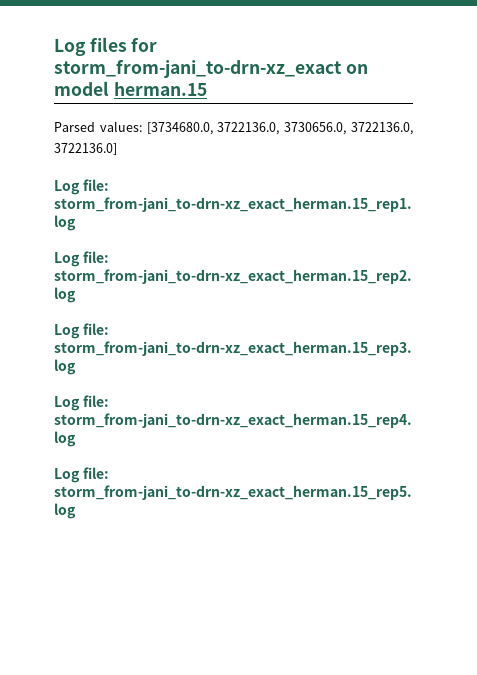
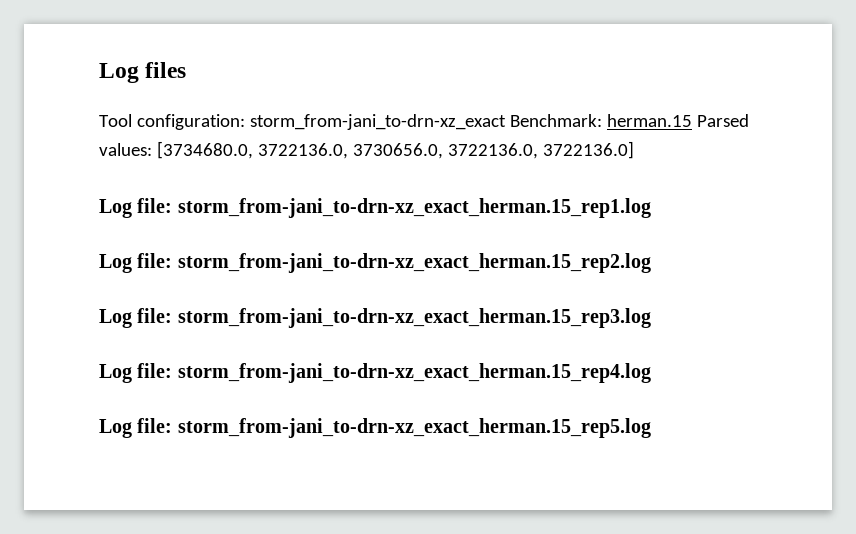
[131,37,158,52] [54,59,368,78] [54,81,109,96] for storm_from-jani_to-drn-xz_exact on model -> [99,114,602,130] // Tool configuration: storm_from-jani_to-drn-xz_exact Benchmark:
(207, 89) // -> (692, 120) none

